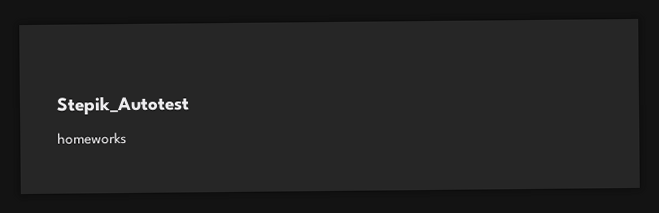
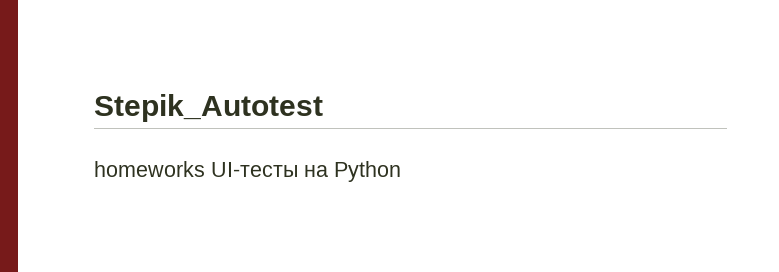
(127, 138) none -> [211,161,401,182] UI-тесты на Python

